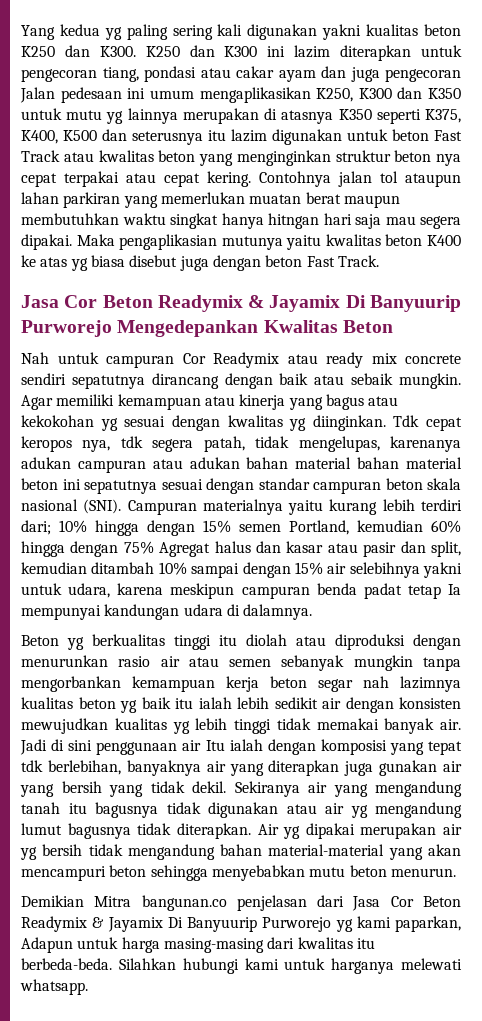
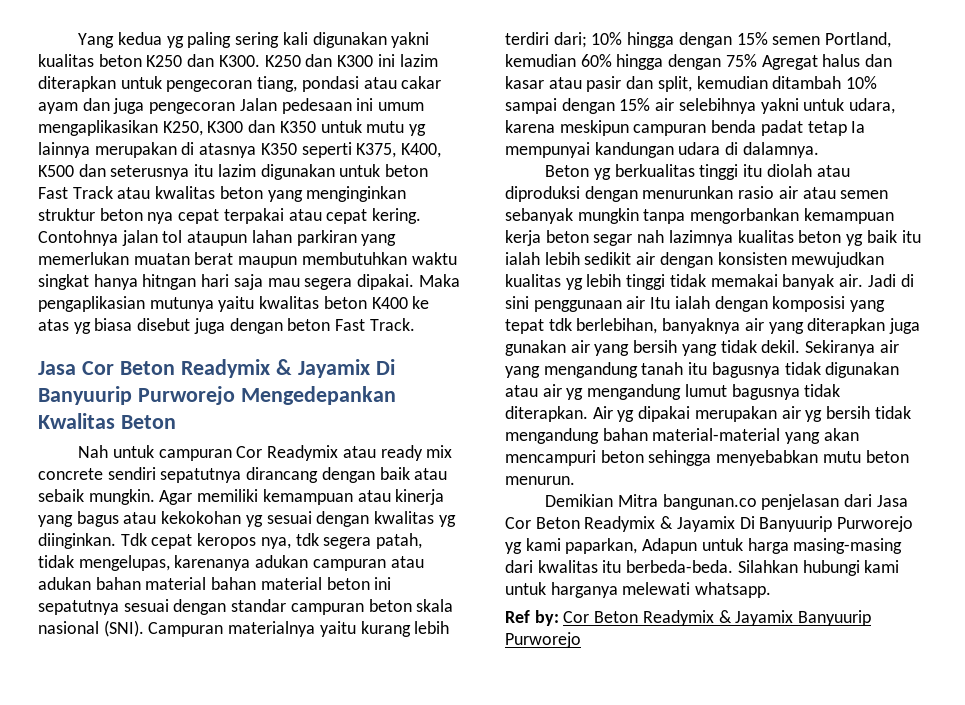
(88, 987) none -> [505,610,872,626] [505,632,581,648] // Ref by: Cor Beton Readymix & Jayamix Banyuurip Purworejo

